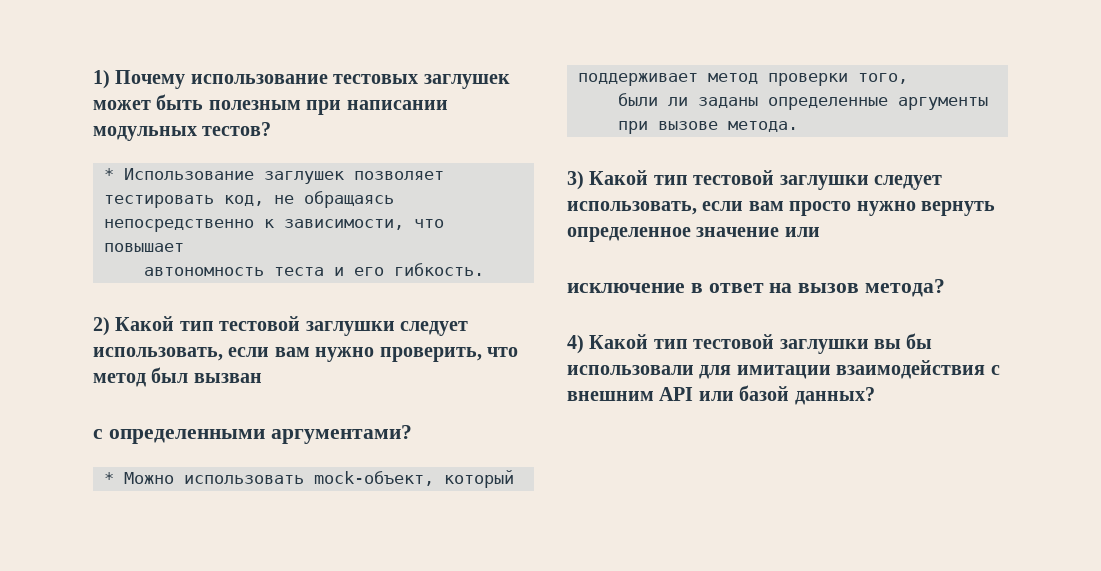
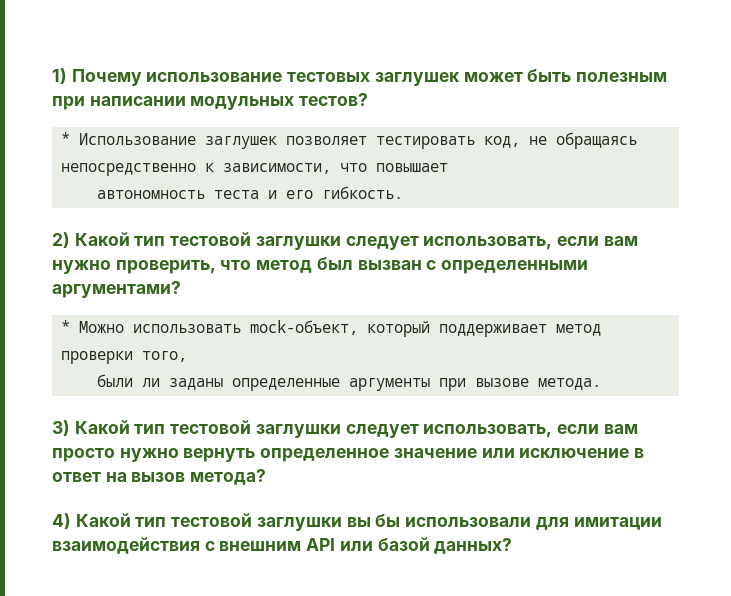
(262, 378) // -> (422, 265) none
(820, 232) // -> (515, 453) none

